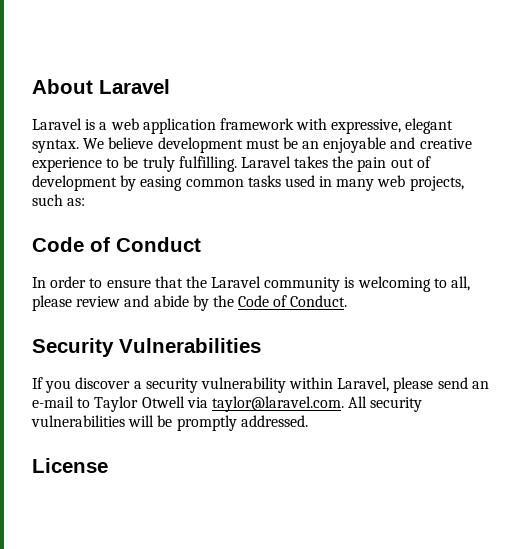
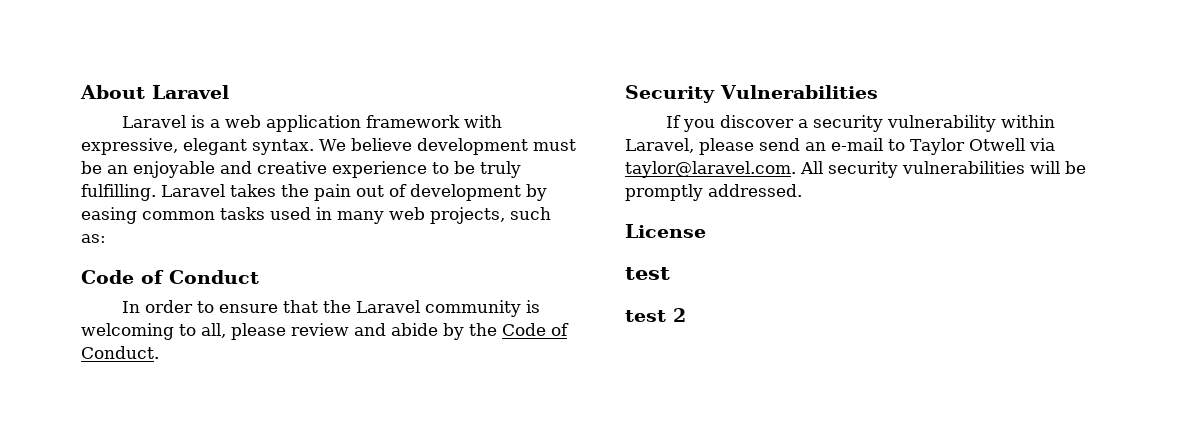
(108, 465) none -> [625,267,670,280] [625,308,686,322] // test // test 2

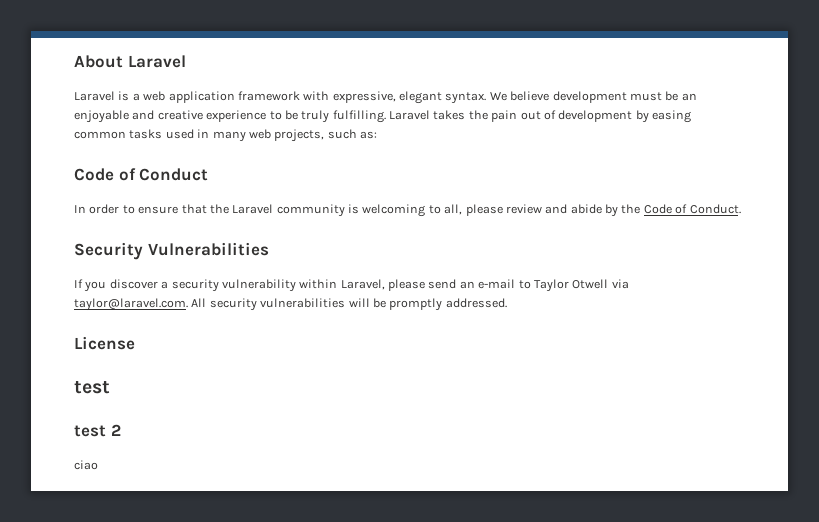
(686, 315) none -> [74,460,98,470] // ciao

